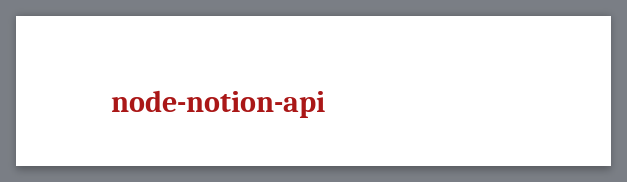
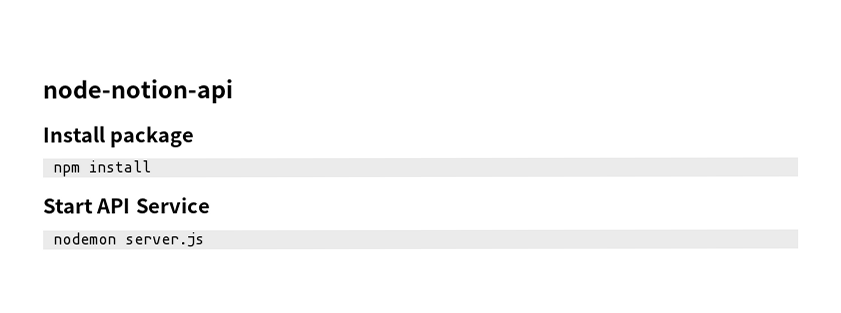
(325, 104) none -> [42,125,195,148] [52,160,152,177] [43,197,211,214] [52,232,205,248] // Install package // npm install // Start API Service // nodemon server.js

